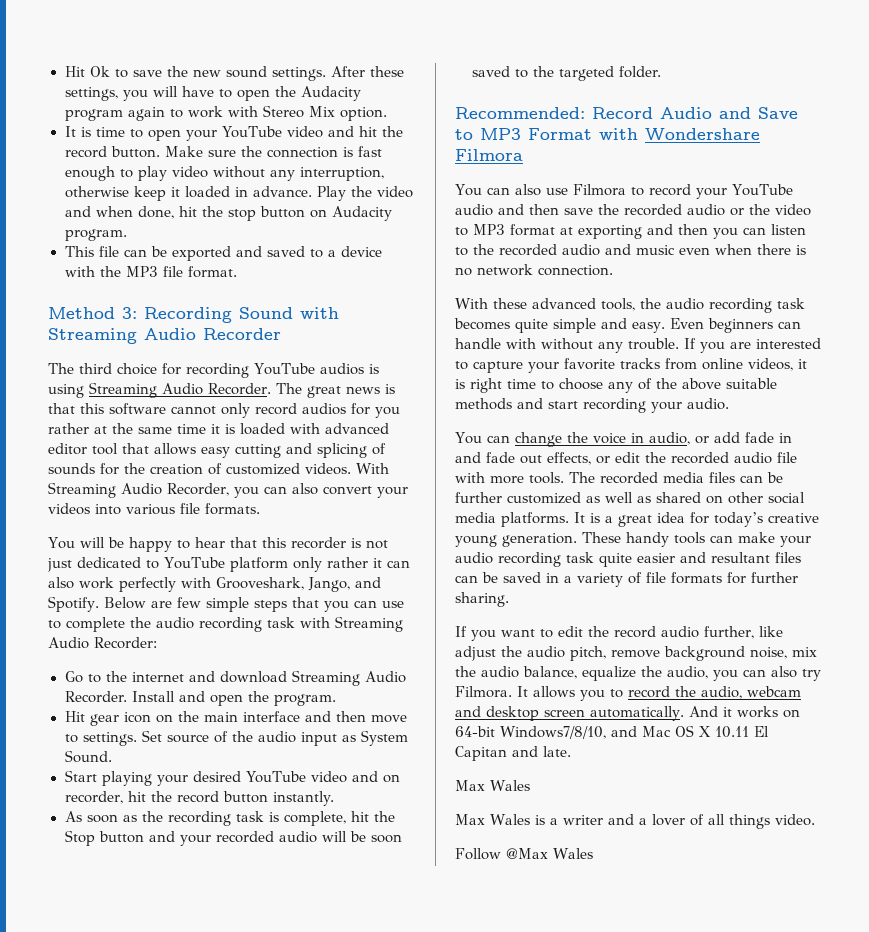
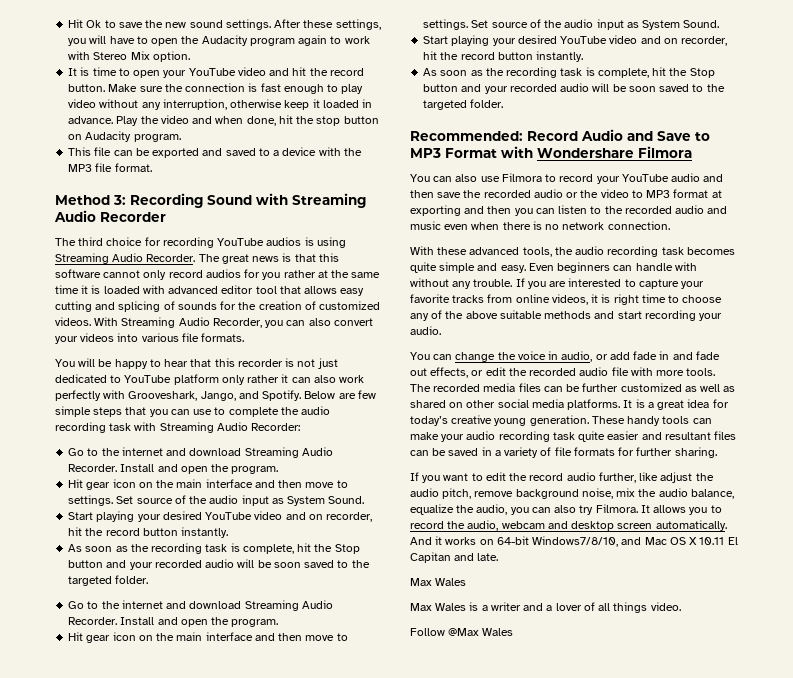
(662, 72) none -> [68,600,333,611] [68,617,279,627] [68,632,348,643] [423,19,720,30] [423,35,728,46] [423,51,584,62] [423,67,715,78] [423,83,725,94] [423,99,504,110] // Go to the internet and download Streaming Audio Recorder. Install and open the program. // Hit gear icon on the main interface and then move to settings. Set source of the audio input as System Sound. // Start playing your desired YouTube video and on recorder, hit the record button instantly. // As soon as the recording task is complete, hit the Stop button and your recorded audio will be soon saved to the targeted folder.

